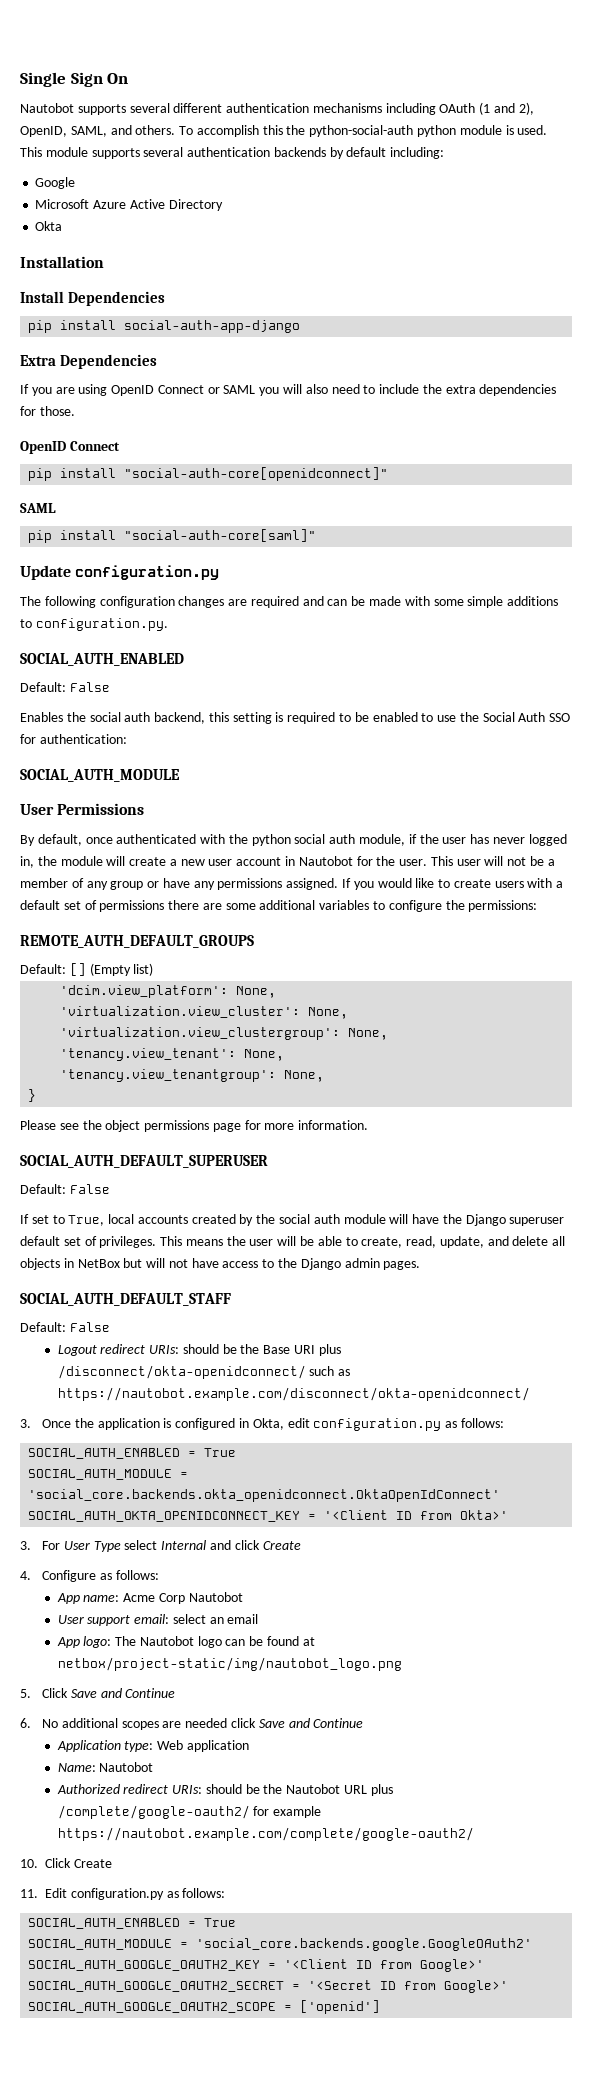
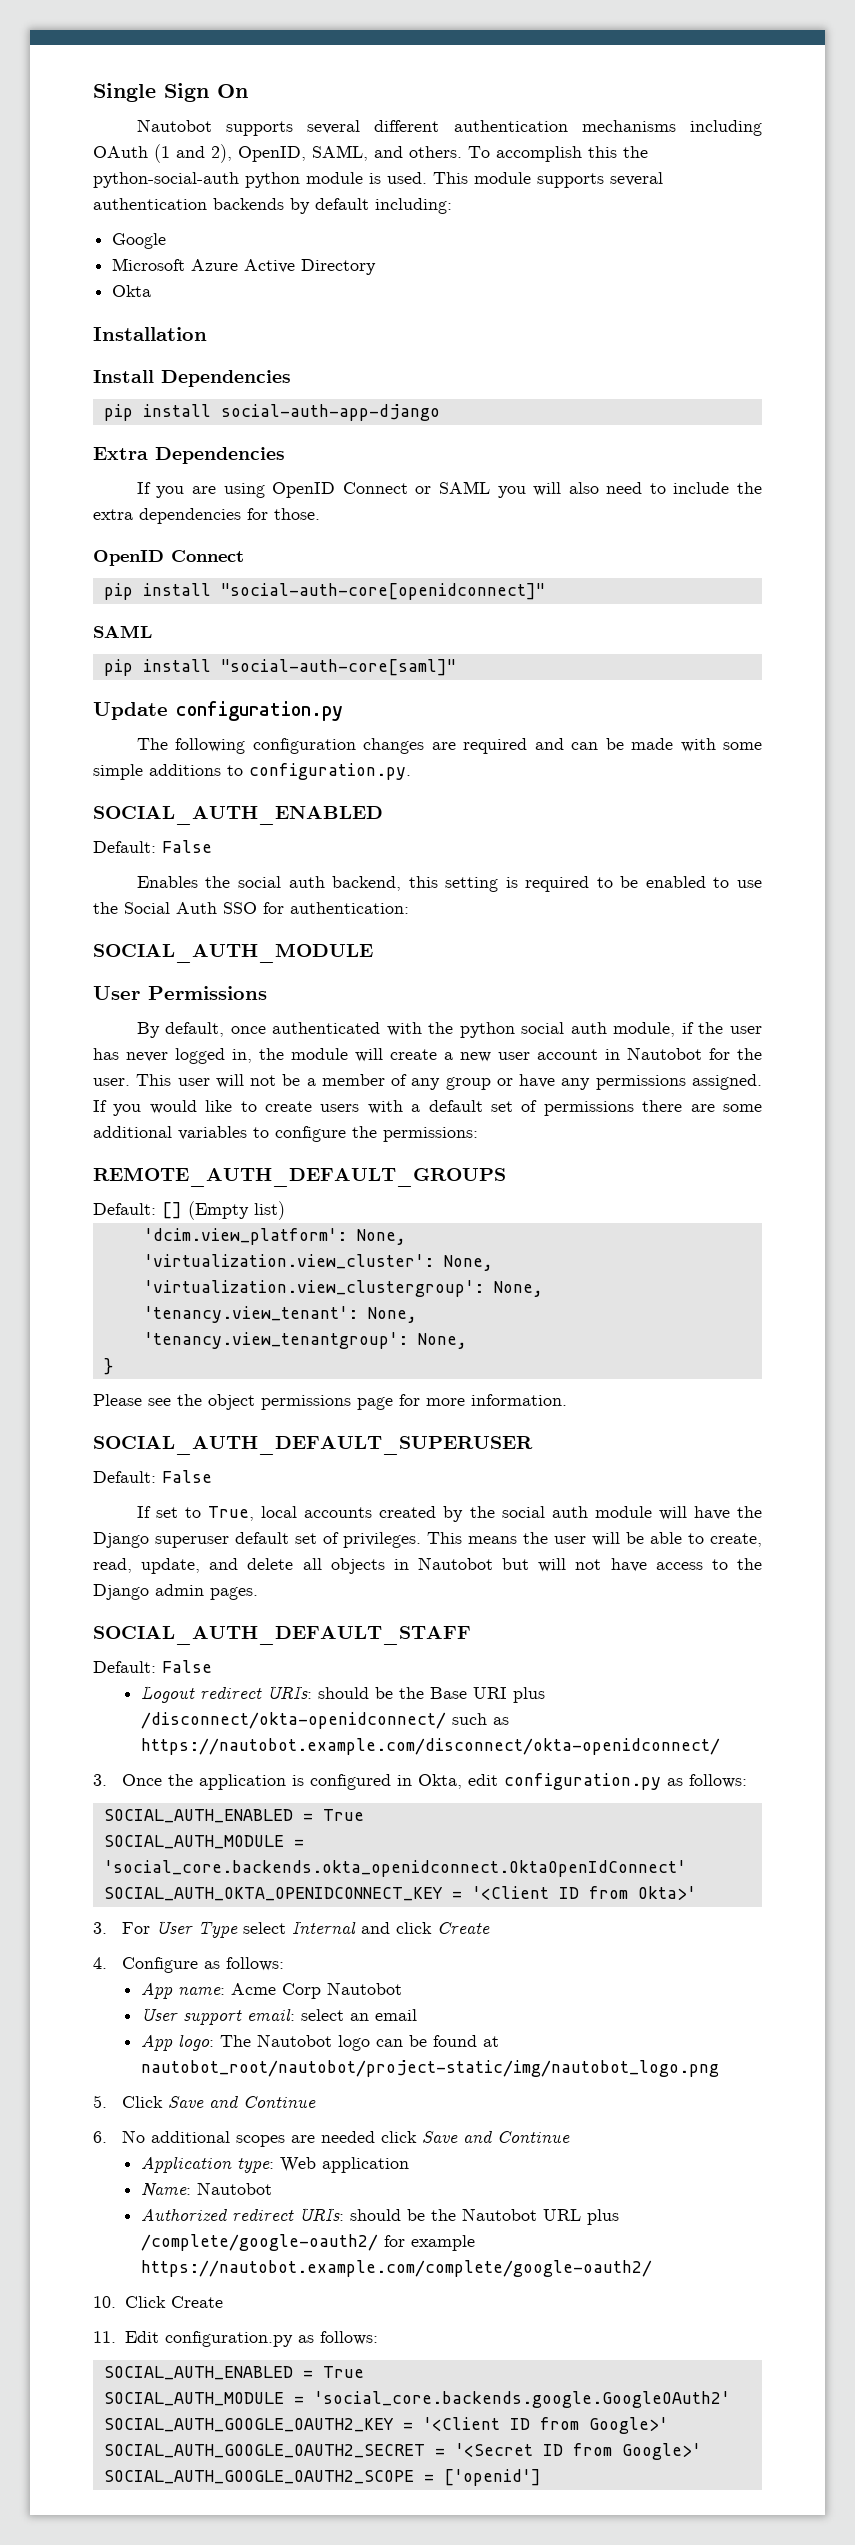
[77,1259,120,1268] NetBox -> [418,1557,493,1570] Nautobot
[57,1657,402,1671] netbox/project-static/img/nautobot_logo.png -> [141,2060,720,2077] nautobot_root/nautobot/project-static/img/nautobot_logo.png

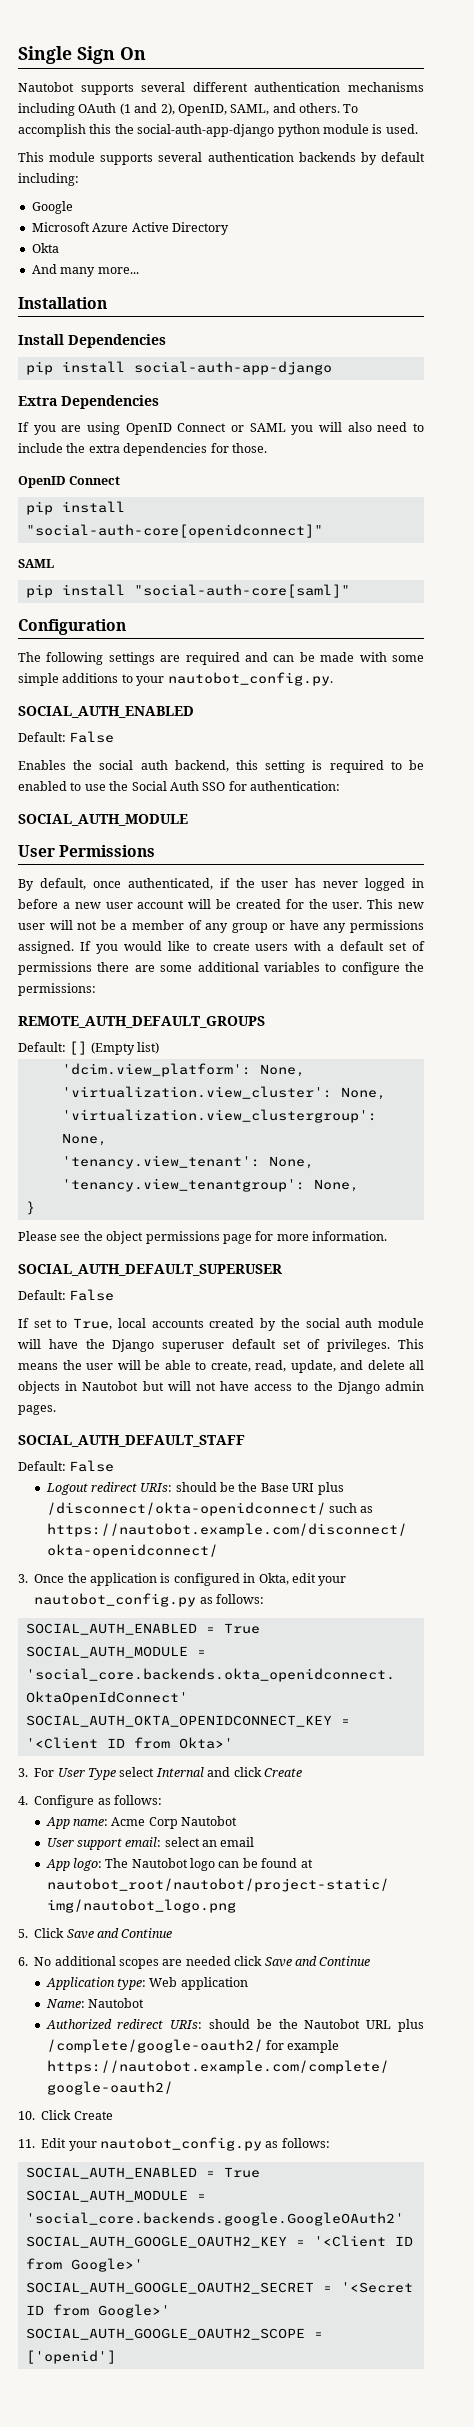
[93,172,239,188] python-social-auth -> [137,124,275,137] social-auth-app-django
(427, 178) none -> (418, 129) //
(152, 291) none -> [31,264,139,277] // And many more...
[93,701,343,721] Update configuration.py -> [18,619,126,635] Configuration
[252,738,425,754] configuration changes -> [108,652,155,665] settings
[249,763,411,780] configuration.py. -> [136,672,333,686] your nautobot_config.py.
[272,1022,676,1038] authenticated with the python social auth module, -> [127,878,213,890] authenticated,
[232,1048,437,1063] in, the module will create -> [411,878,424,888] [18,899,58,909] in before
[605,1047,702,1060] in Nautobot -> [188,899,281,909] will be created
(172, 1080) none -> [397,902,424,909] new
[503,1773,661,1790] configuration.py -> [318,1576,347,1586] [34,1593,197,1607] your nautobot_config.py
[164,2331,293,2347] configuration.py -> [68,2137,262,2151] your nautobot_config.py

